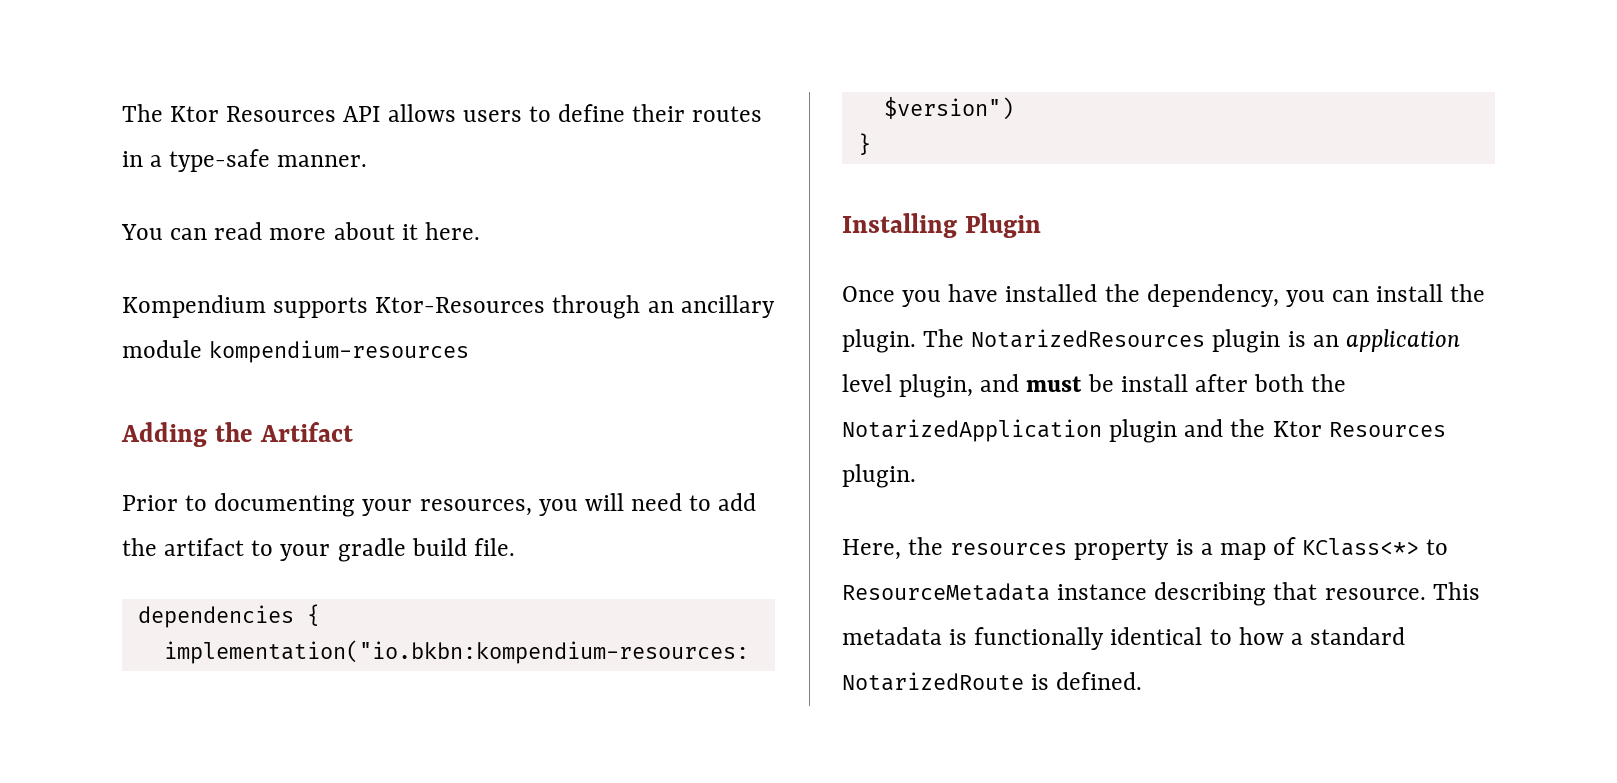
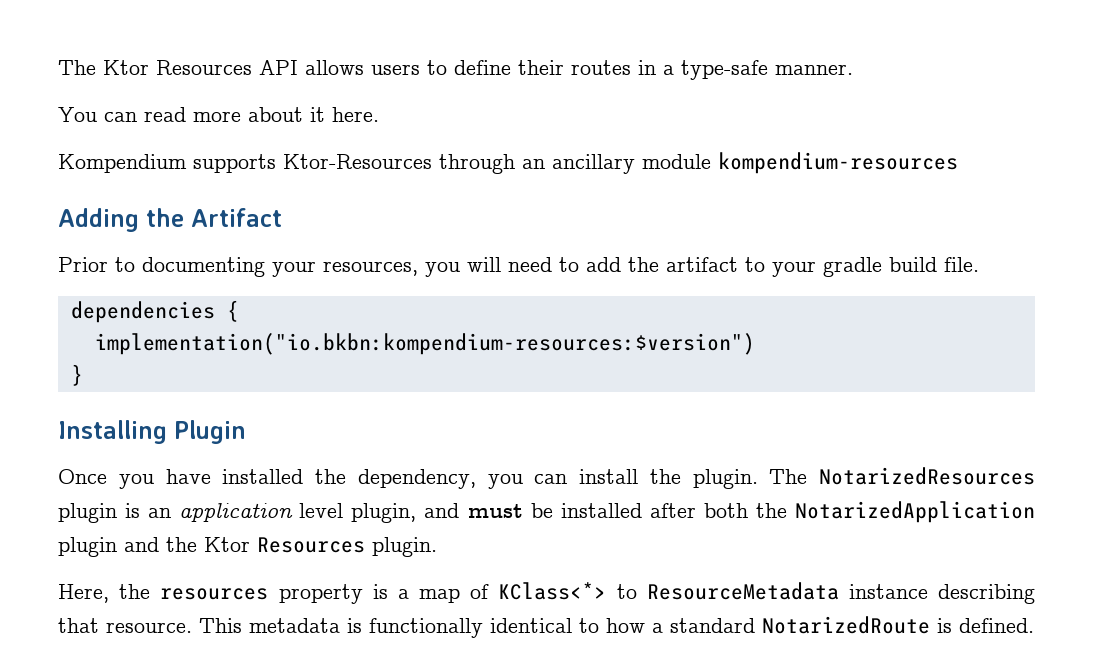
[1120,374,1188,392] install -> [560,503,642,518] installed

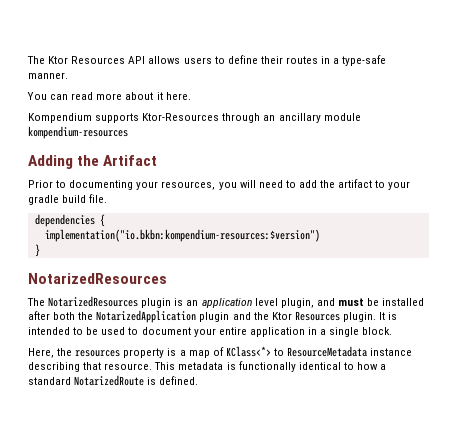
[58,420,246,444] [58,469,758,489] Installing Plugin // Once you have installed the dependency, you can install the plugin. -> [28,273,167,284] NotarizedResources //
(437, 547) none -> [379,312,398,320] [28,327,393,337] It is intended to be used to document your entire application in a single block.

